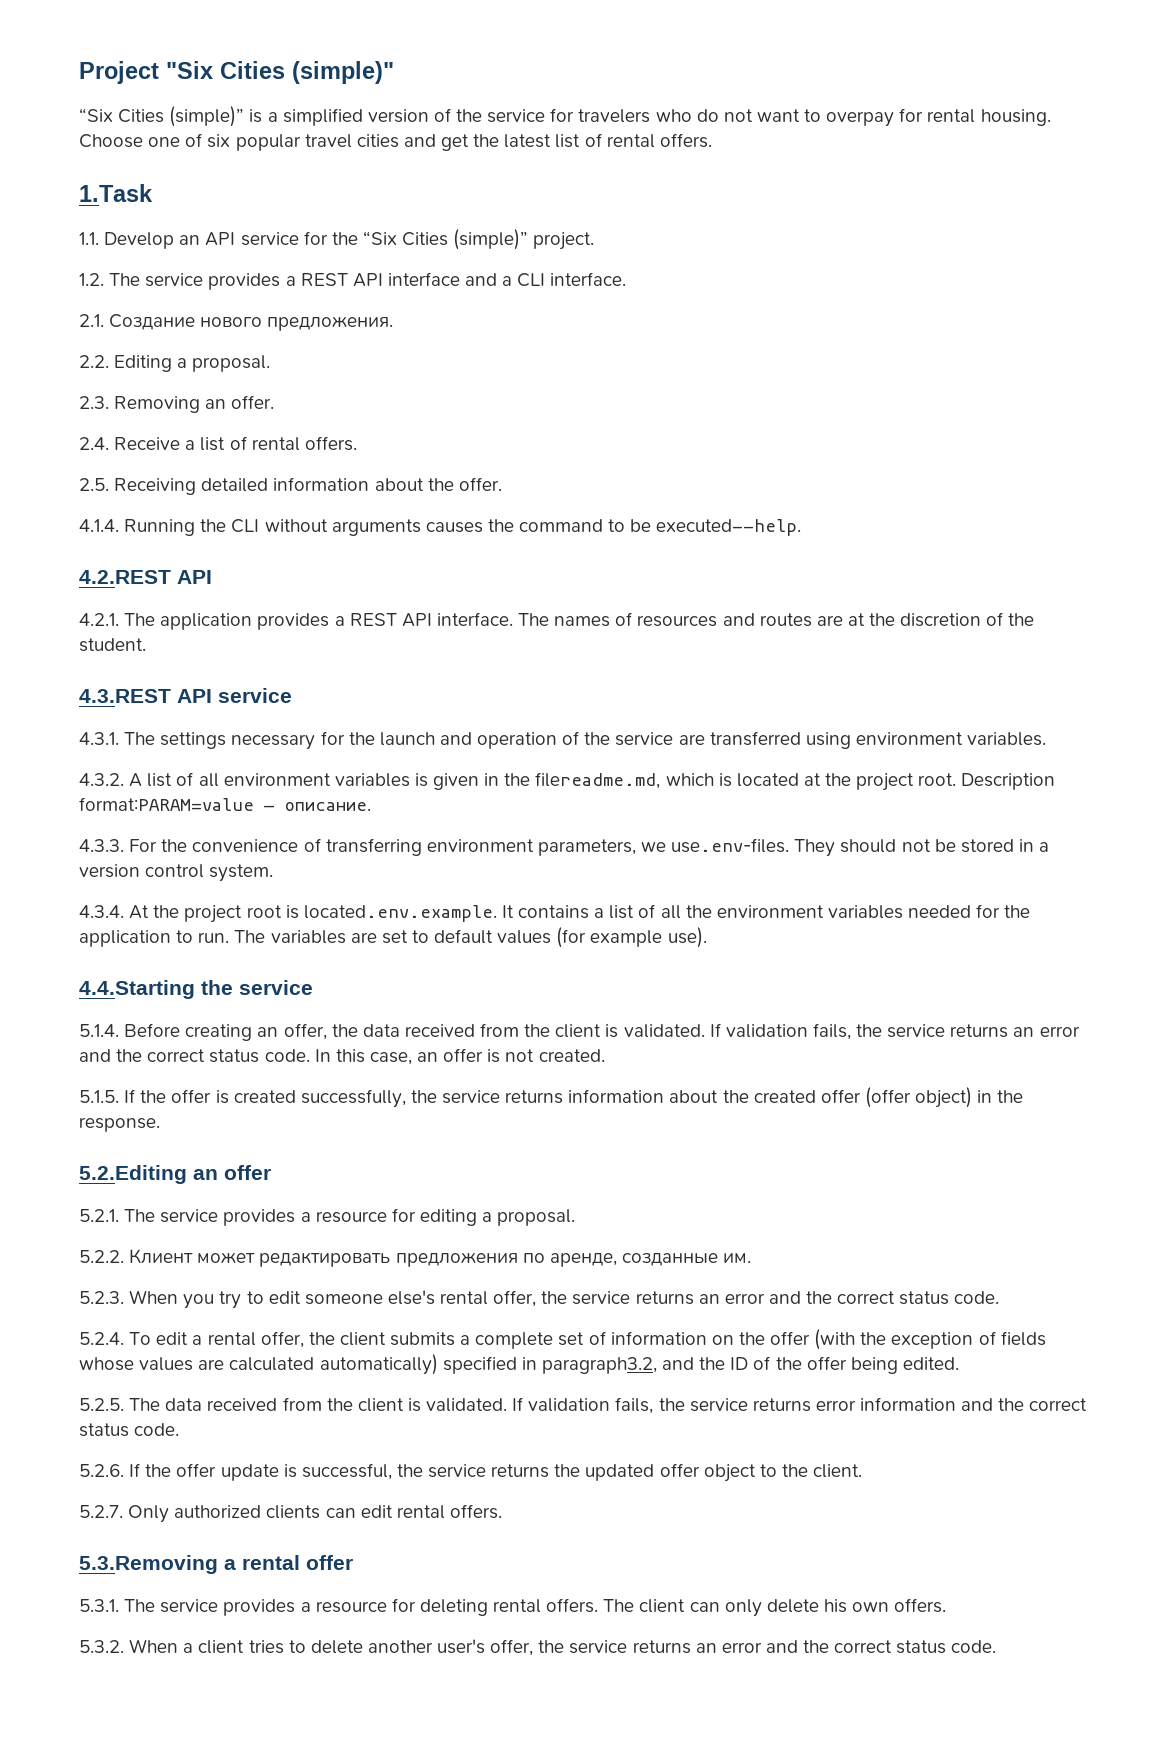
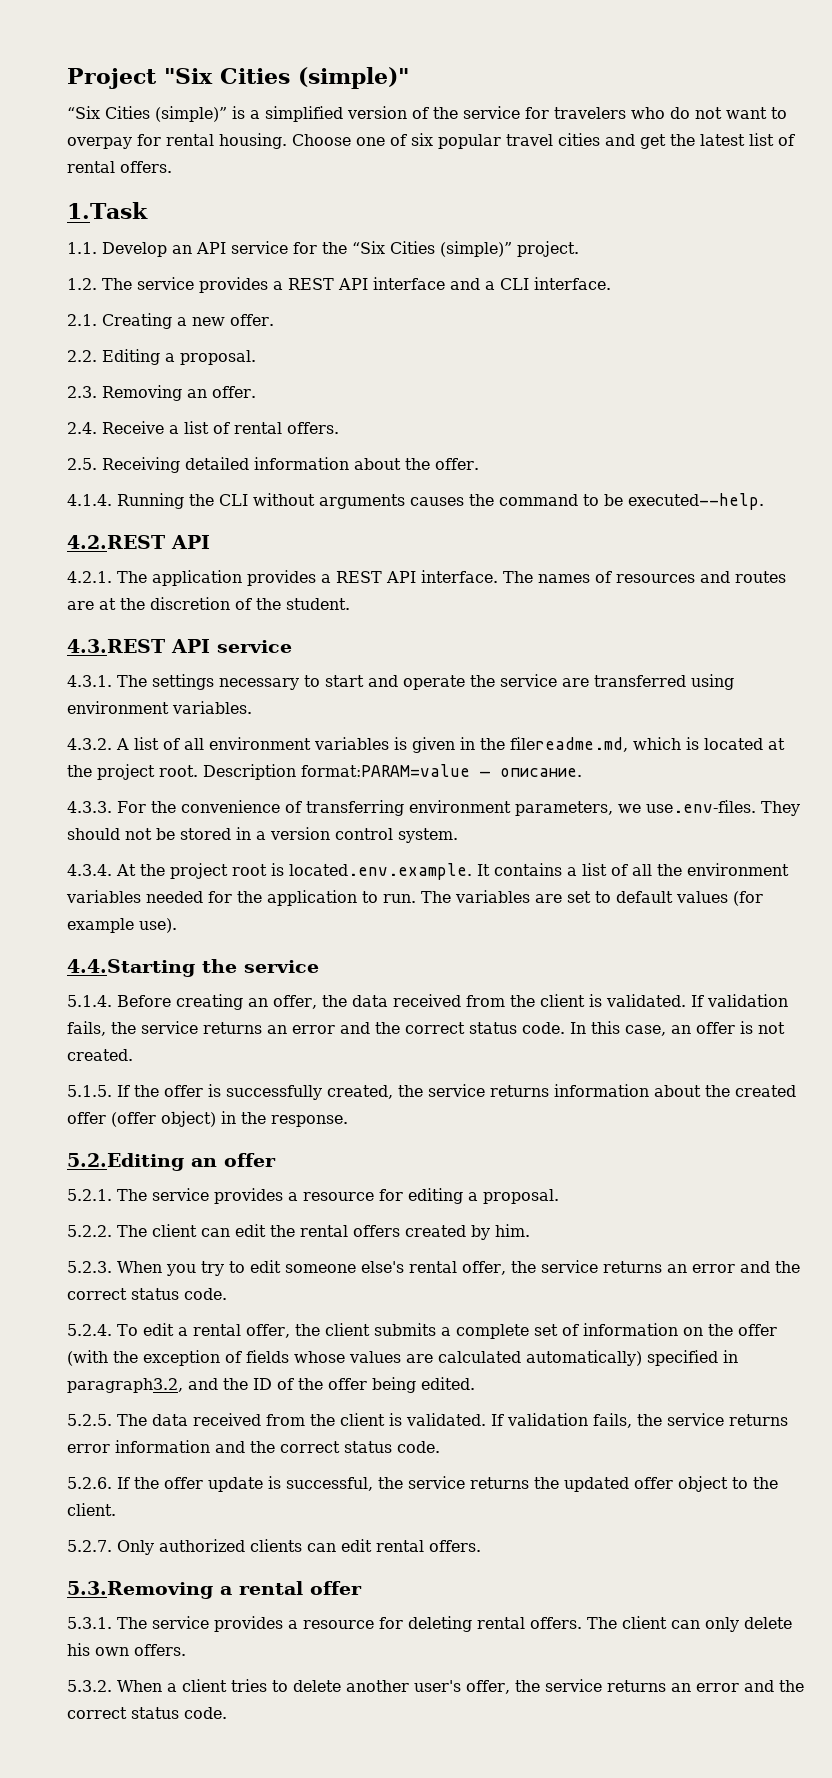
[109,314,394,331] Создание нового предложения. -> [102,313,274,329] Creating a new offer.
[320,731,580,749] for the launch and operation of -> [304,675,465,690] to start and operate
[233,1089,406,1108] created successfully, -> [226,1085,393,1100] successfully created,
[129,1249,752,1267] Клиент может редактировать предложения по аренде, созданные им. -> [117,1224,530,1240] The client can edit the rental offers created by him.

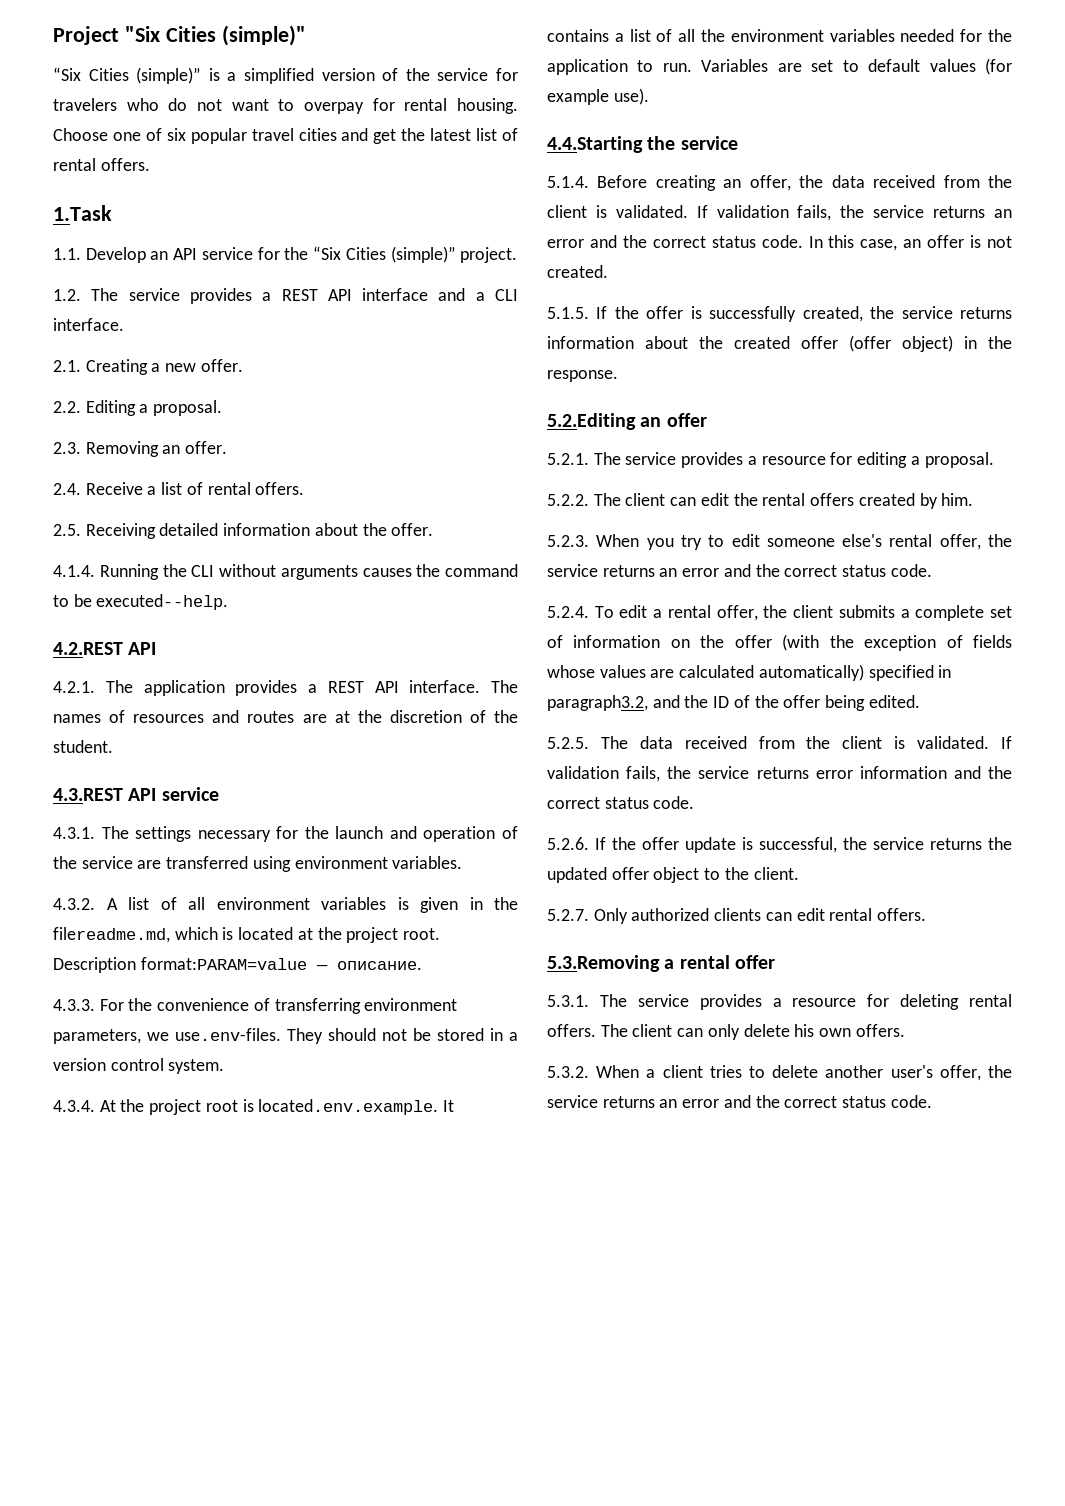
[304,675,465,690] to start and operate -> [276,826,518,842] for the launch and operation of
[421,890,530,903] The variables -> [701,59,769,72] Variables

